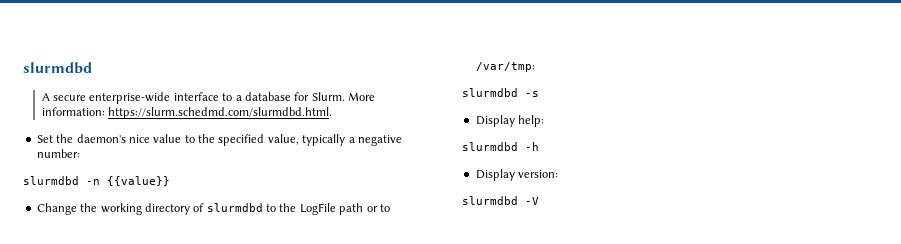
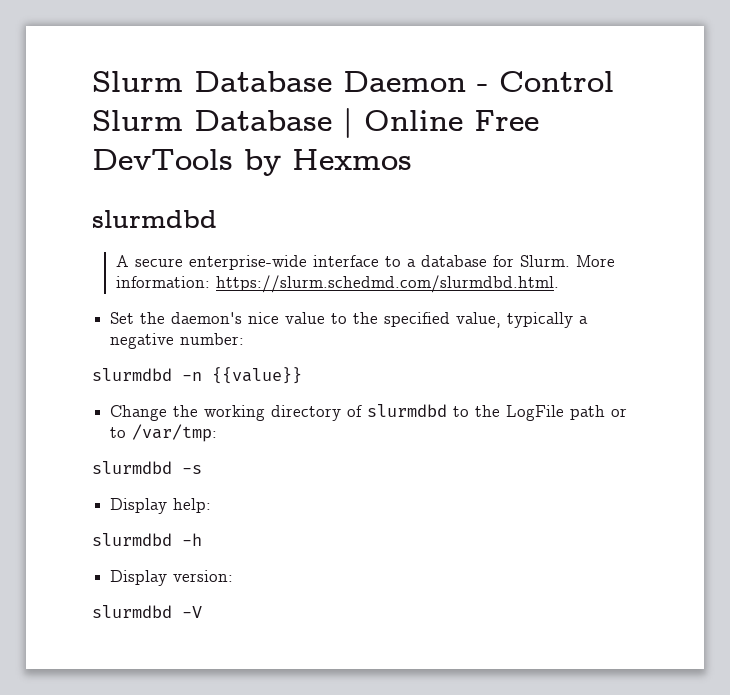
(23, 68) none -> [92,71,614,92] [92,108,539,138] [92,149,412,176] Slurm Database Daemon - Control Slurm Database | Online Free DevTools by Hexmos //

